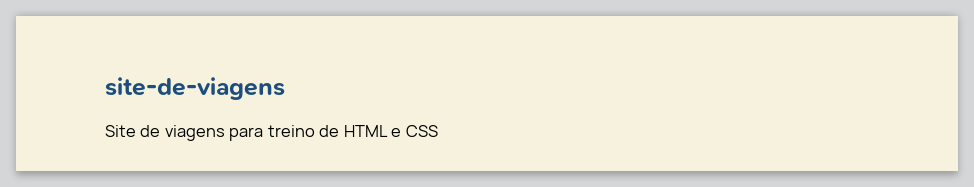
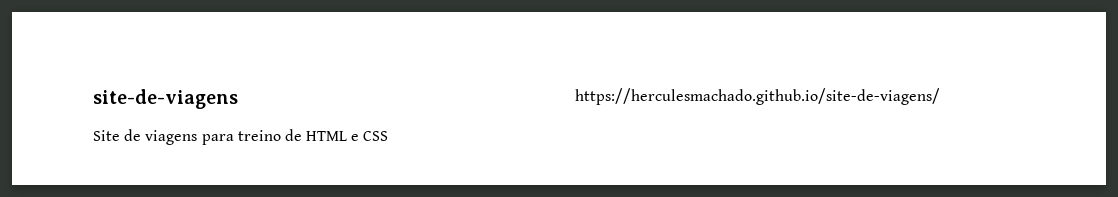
(438, 131) none -> [575,88,940,105] https://herculesmachado.github.io/site-de-viagens/

